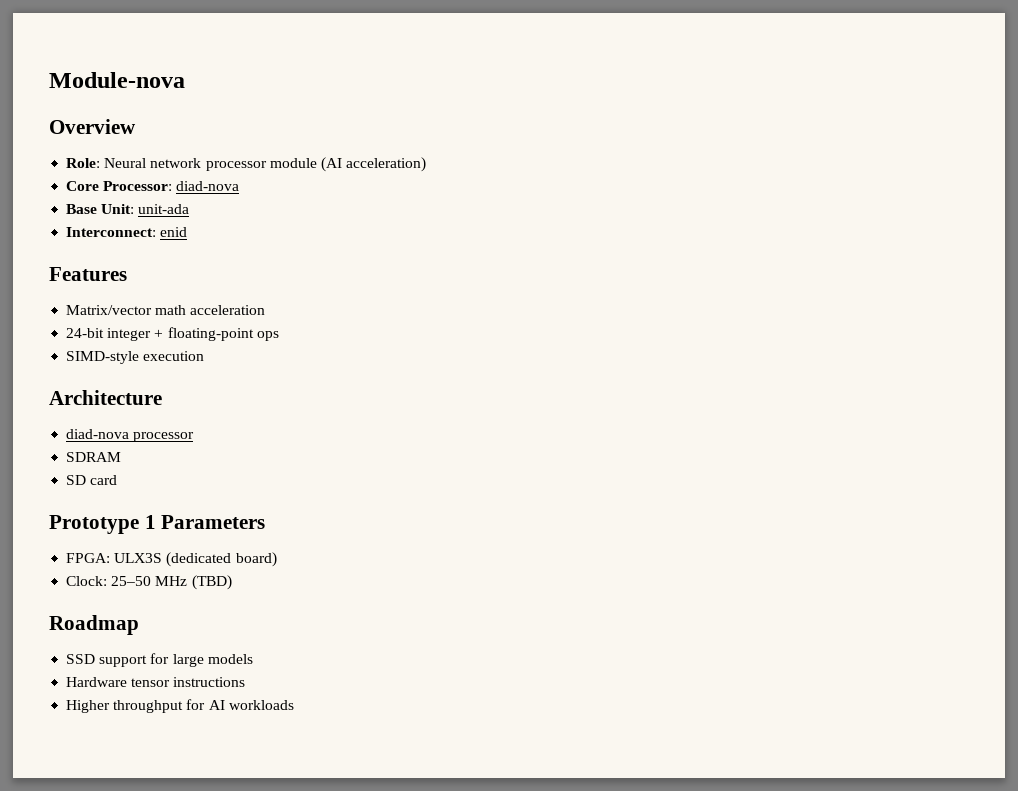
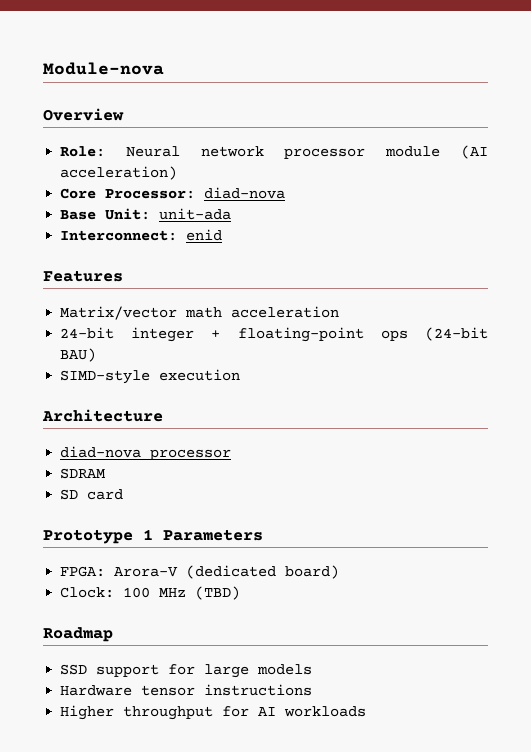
(279, 336) none -> [425,327,488,341] [60,348,97,362] (24-bit BAU)
[114,553,163,563] ULX3S -> [114,567,179,577] Arora-V
[111,576,152,586] 25–50 -> [123,587,151,598] 100

